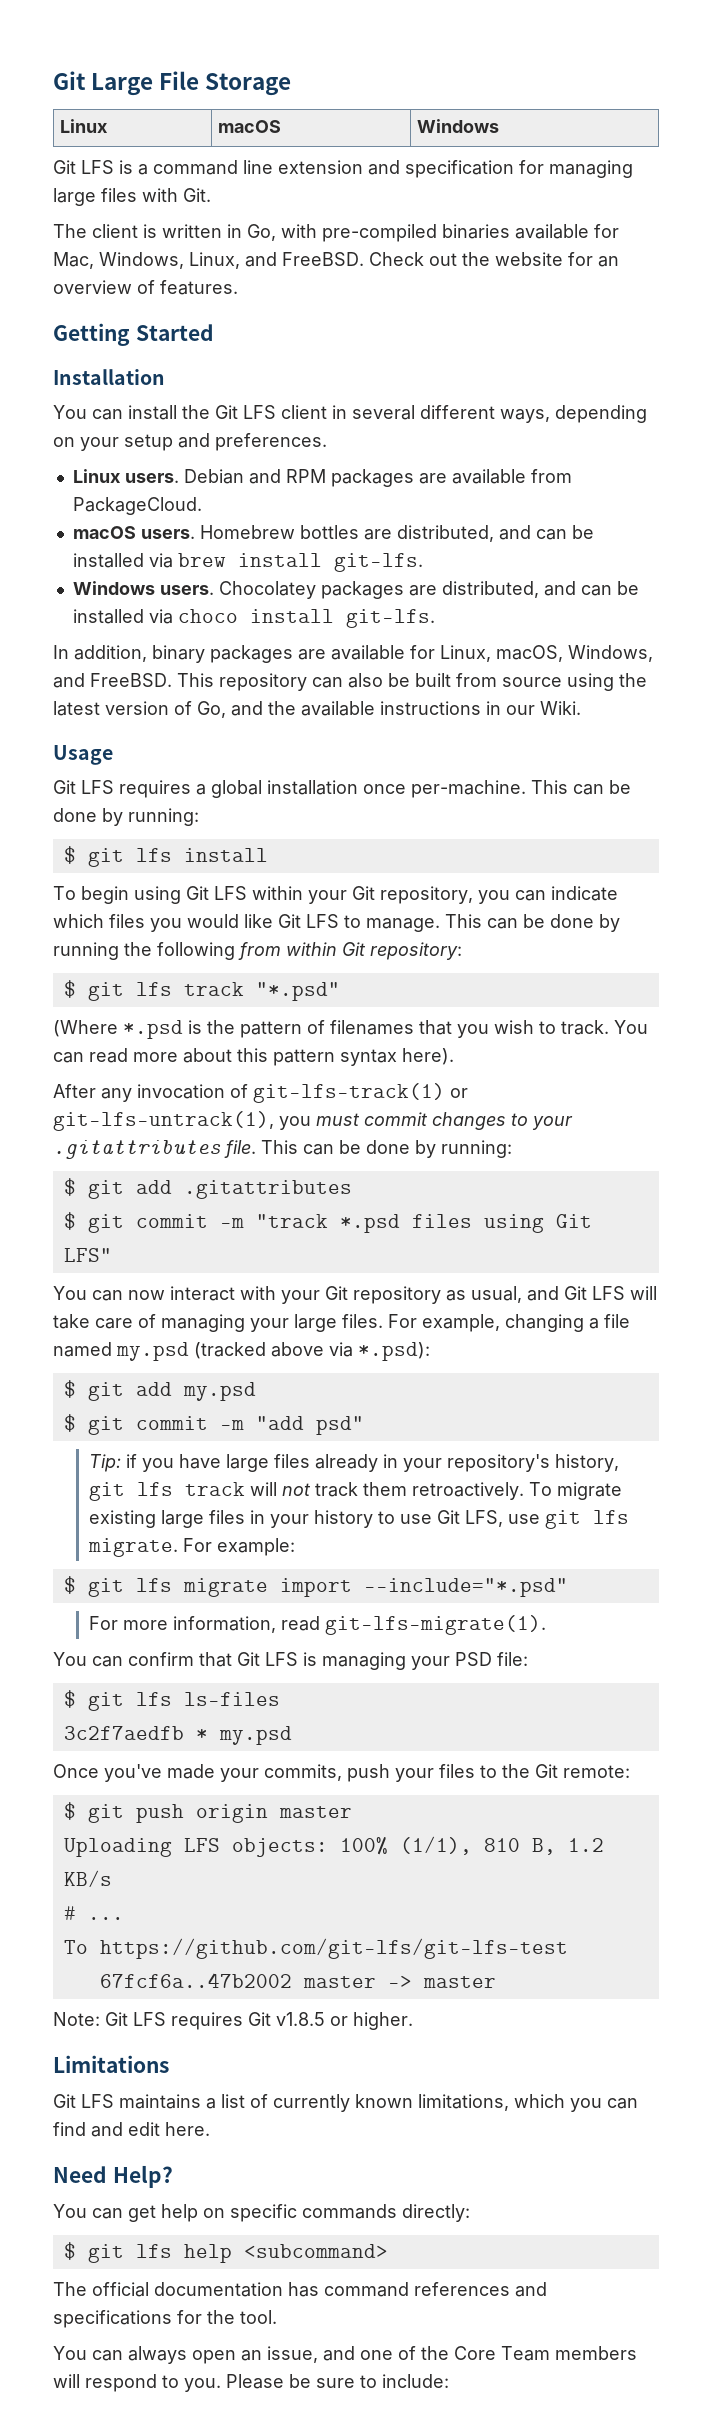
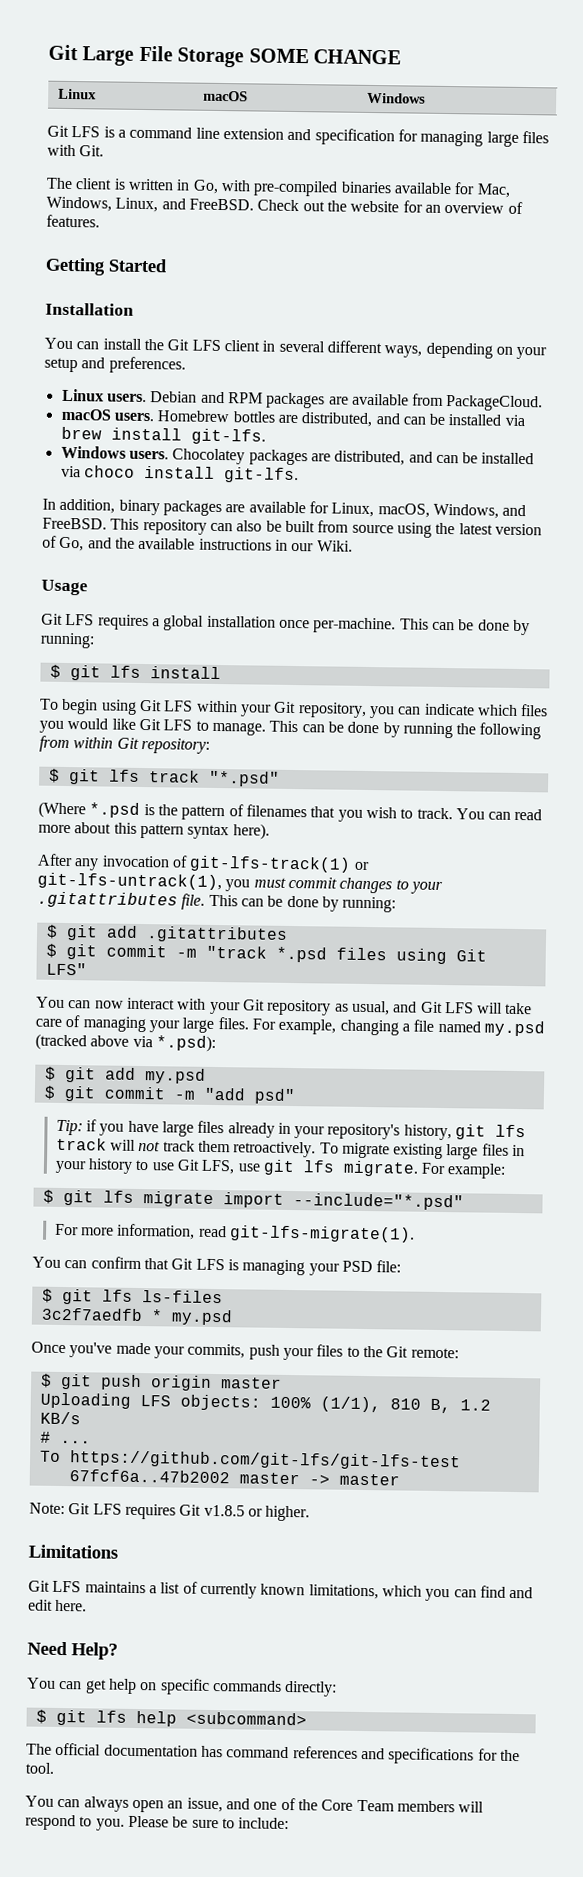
(292, 84) none -> [248,48,401,65] SOME CHANGE

